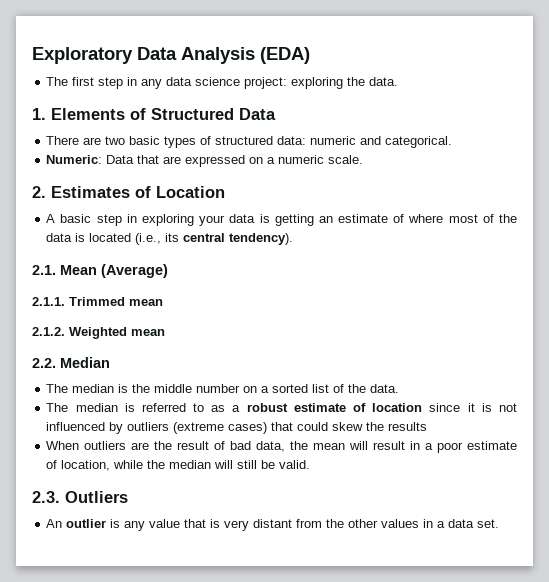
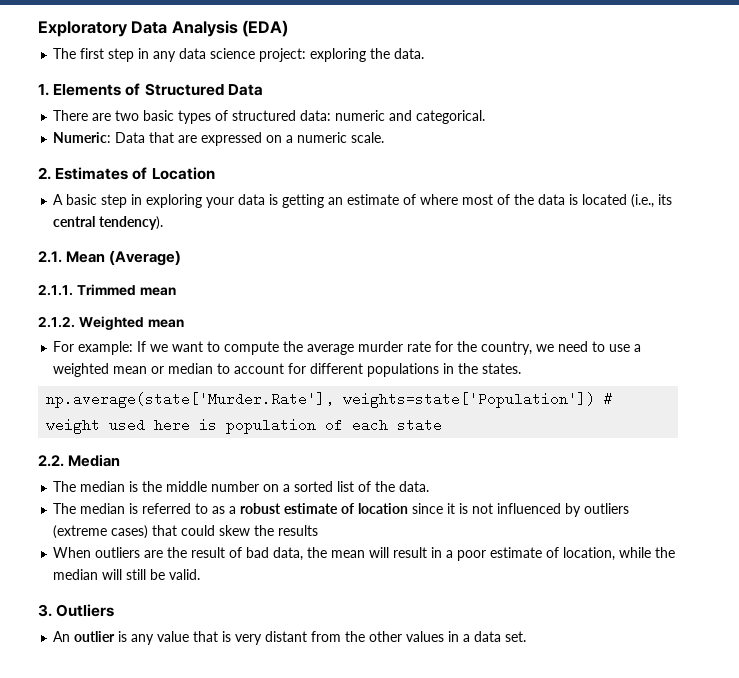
(165, 332) none -> [53,341,642,355] [53,363,522,377] [46,392,614,408] [46,418,443,434] // For example: If we want to compute the average murder rate for the country, we need to use a weighted mean or median to account for different populations in the states. // np.average(state['Murder.Rate'], weights=state['Population']) # weight used here is population of each state
[32,491,60,503] 2.3. -> [38,604,52,617] 3.

